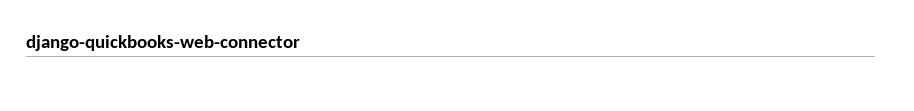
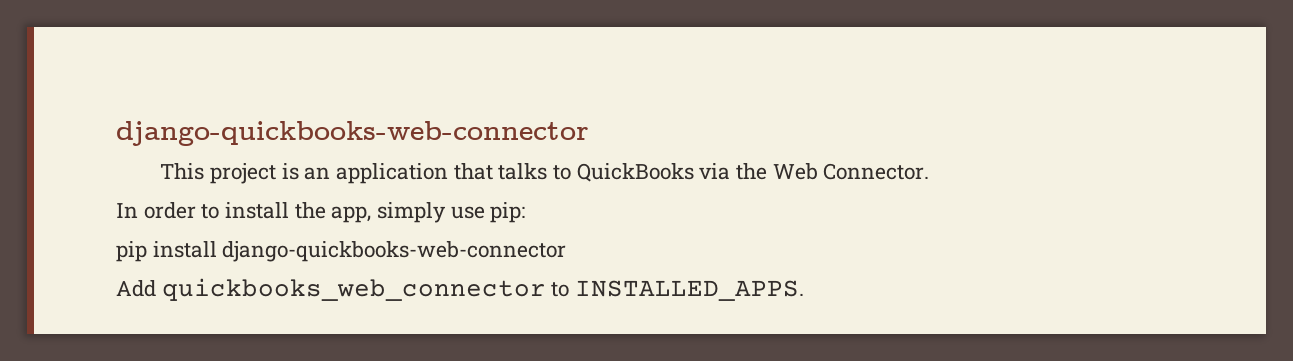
[26,35,300,51] django-quickbooks-web-connector -> [116,121,589,146] [160,163,930,184] [116,202,526,223] [116,241,567,262] [116,278,805,301] django-quickbooks-web-connector // This project is an application that talks to QuickBooks via the Web Connector. // In order to install the app, simply use pip: // pip install django-quickbooks-web-connector // Add quickbooks_web_connector to INSTALLED_APPS.

